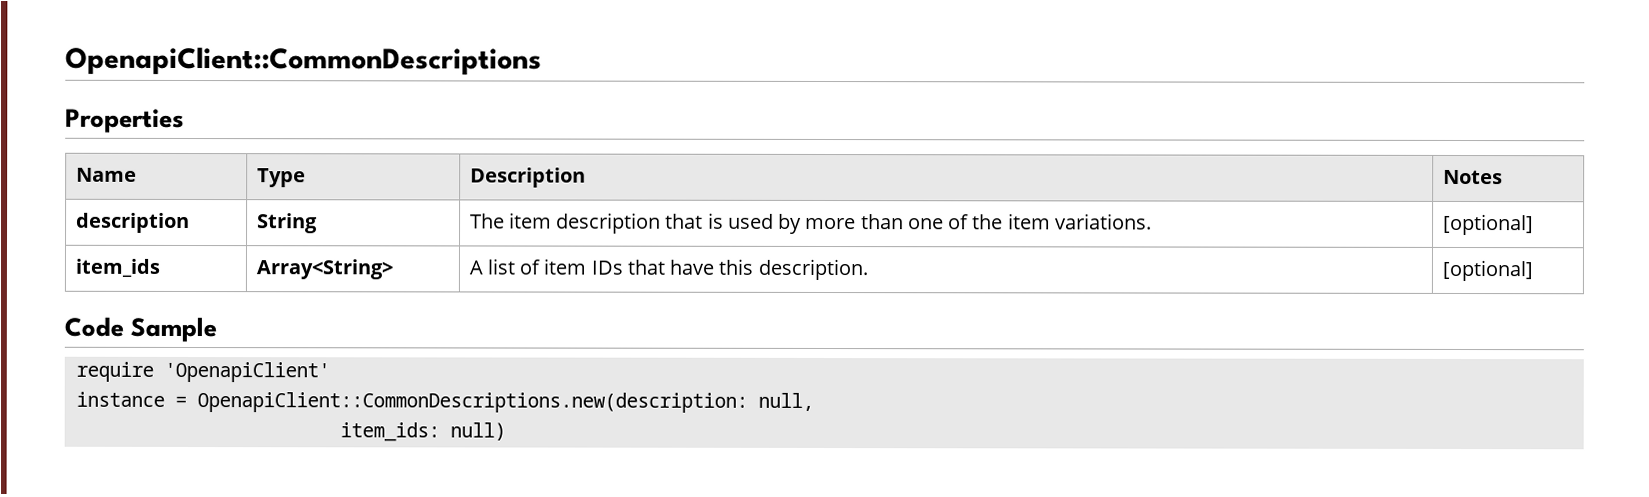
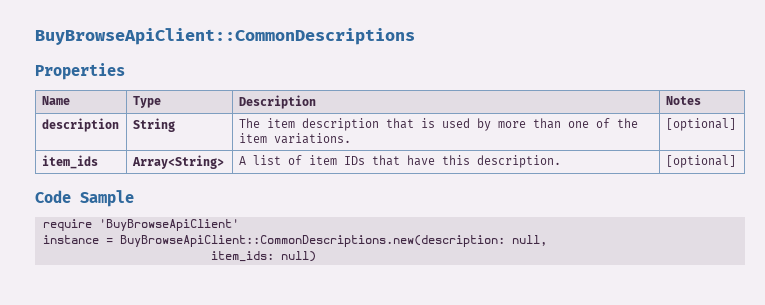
[65,46,542,76] OpenapiClient::CommonDescriptions -> [35,28,415,45] BuyBrowseApiClient::CommonDescriptions
[163,361,330,383] 'OpenapiClient' -> [98,219,239,231] 'BuyBrowseApiClient'
[196,392,748,413] OpenapiClient::CommonDescriptions.new(description: -> [119,235,505,247] BuyBrowseApiClient::CommonDescriptions.new(description:

